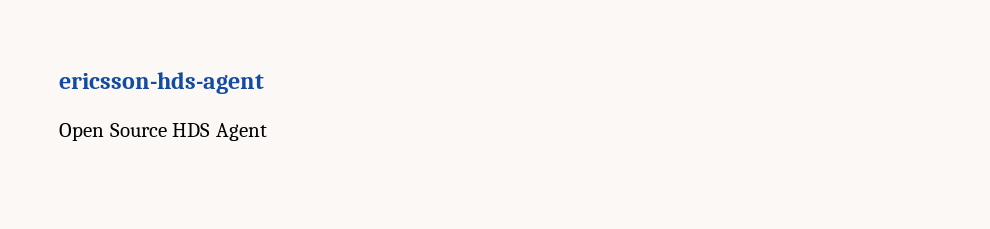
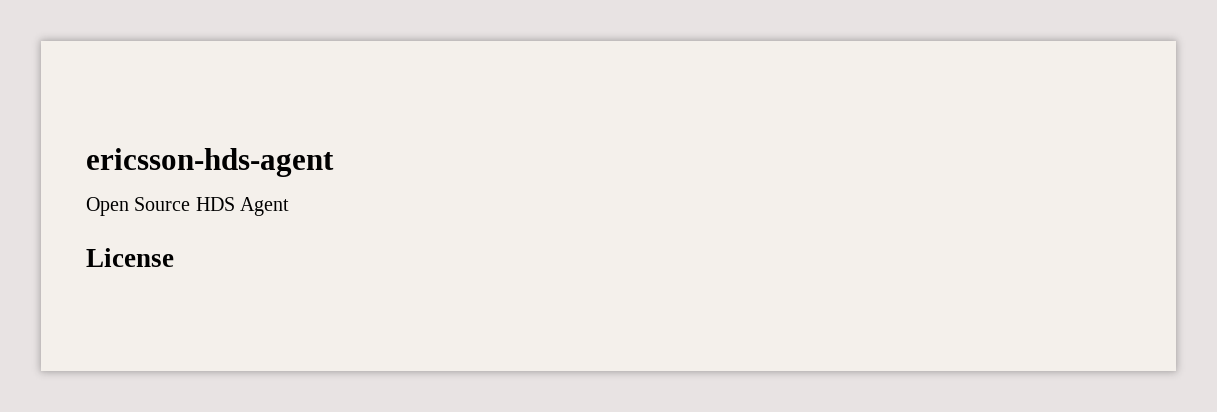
(267, 132) none -> [86,248,174,267] // License

